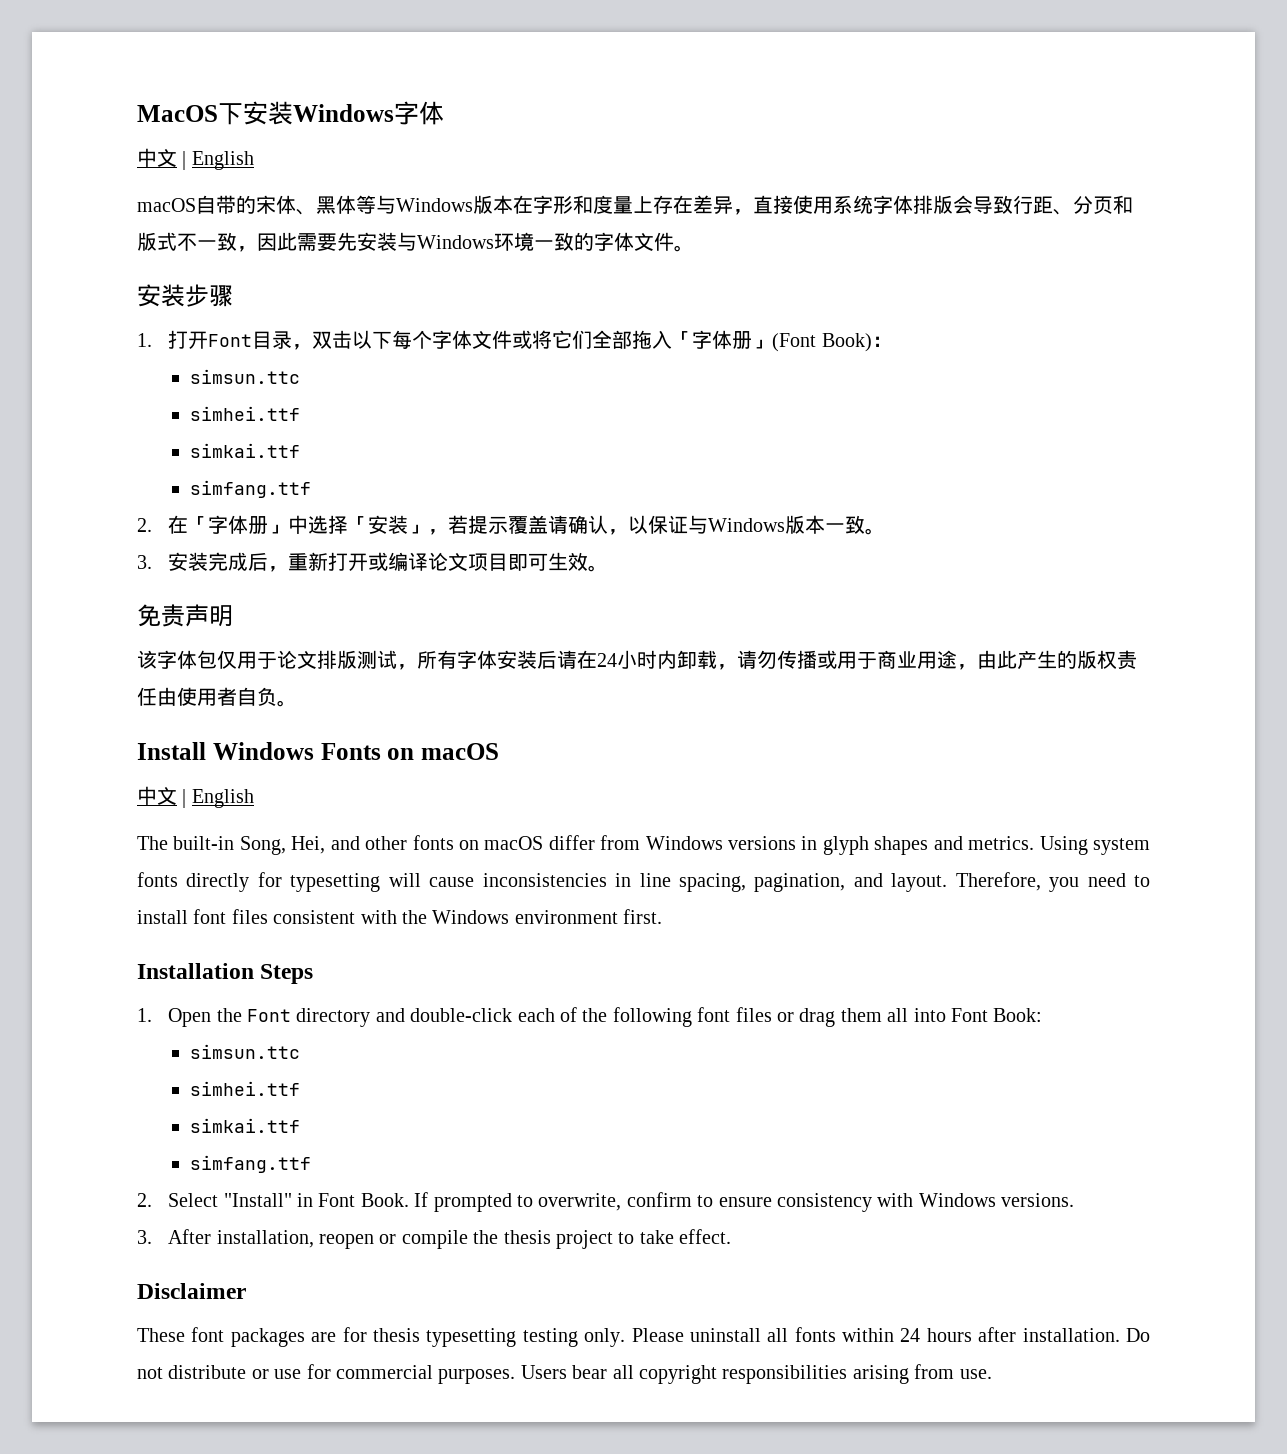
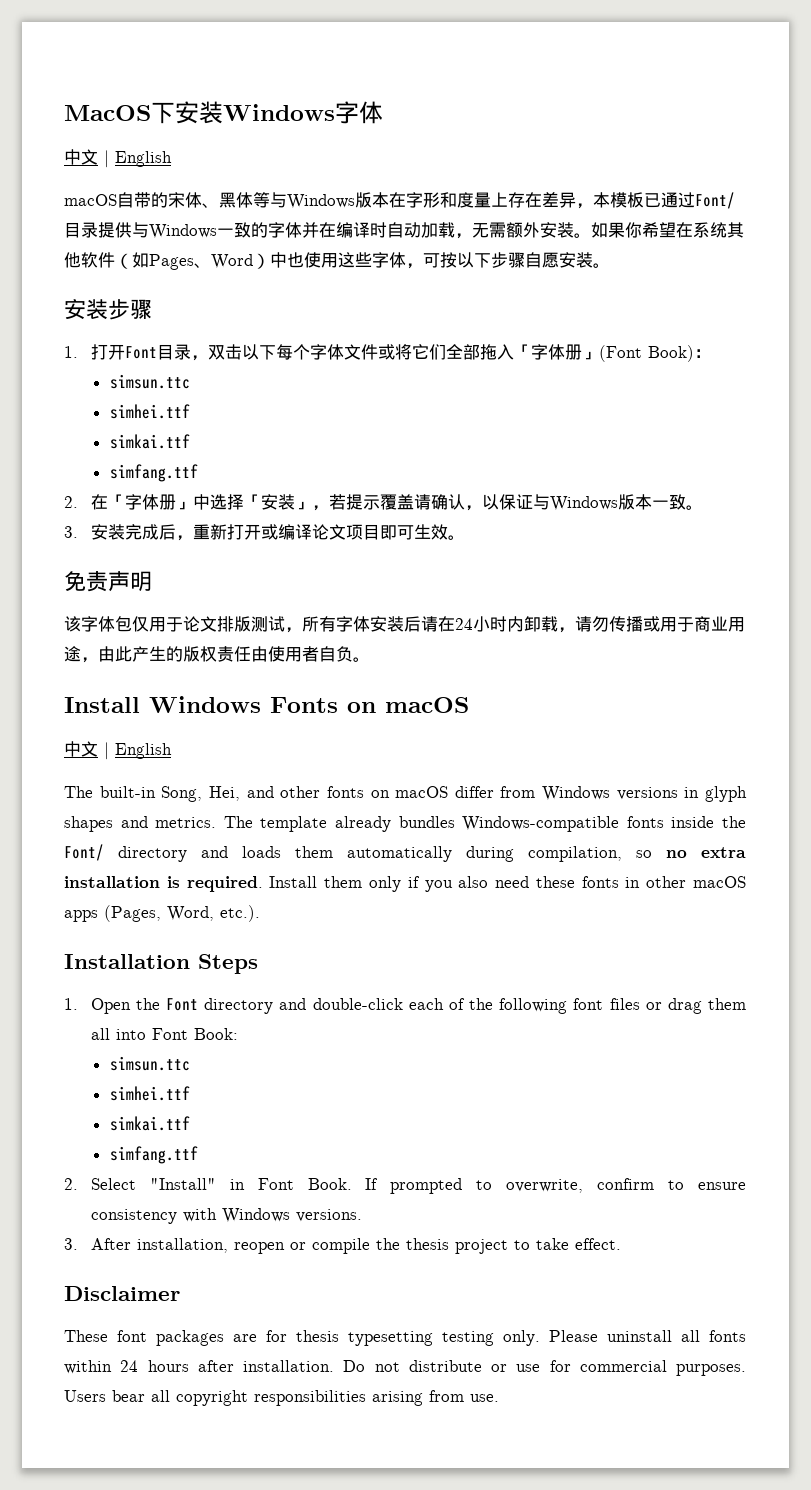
[753,195,1133,215] [137,232,674,252] 直接使用系统字体排版会导致行距、分页和版式不一致，因此需要先安装与Windows环境一致的字体文件 -> [593,192,735,209] [64,222,744,239] [64,252,593,270] 本模板已通过Font/目录提供与Windows一致的字体并在编译时自动加载，无需额外安装。如果你希望在系统其他软件（如Pages、Word）中也使用这些字体，可按以下步骤自愿安装
[1039,836,1151,855] [137,872,1150,892] [137,909,663,924] Using system fonts directly for typesetting will cause inconsistencies in line spacing, pagination, and layout. Therefore, you need to install font files consistent with the Windows environment first. -> [223,816,747,832] [64,844,746,862] [64,876,747,892] [64,905,260,922] The template already bundles Windows-compatible fonts inside the Font/ directory and loads them automatically during compilation, so no extra installation is required. Install them only if you also need these fonts in other macOS apps (Pages, Word, etc.).

